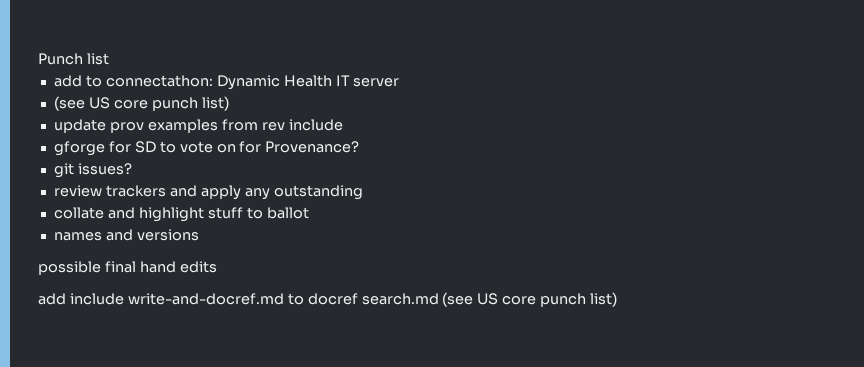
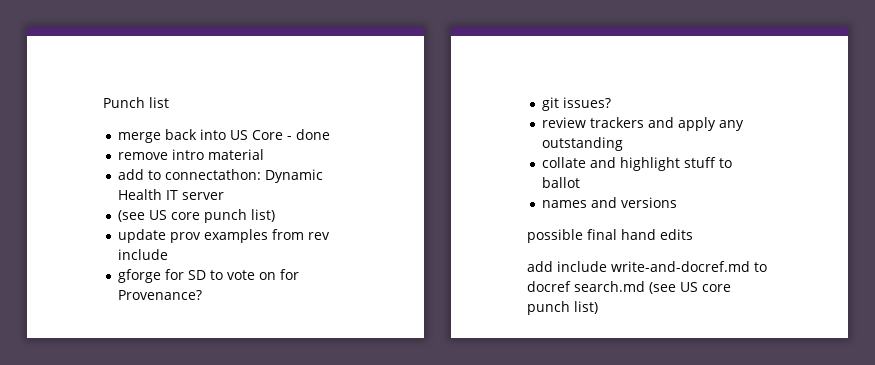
(109, 59) none -> [118,129,331,143] [118,149,265,160] // merge back into US Core - done // remove intro material

